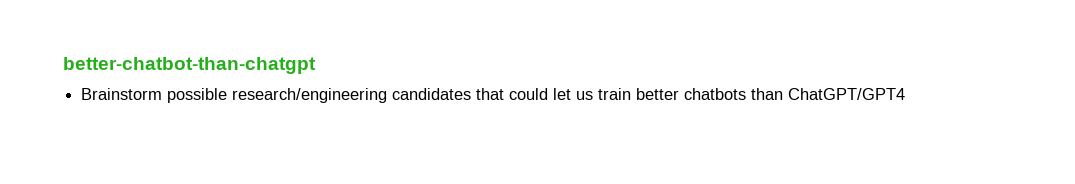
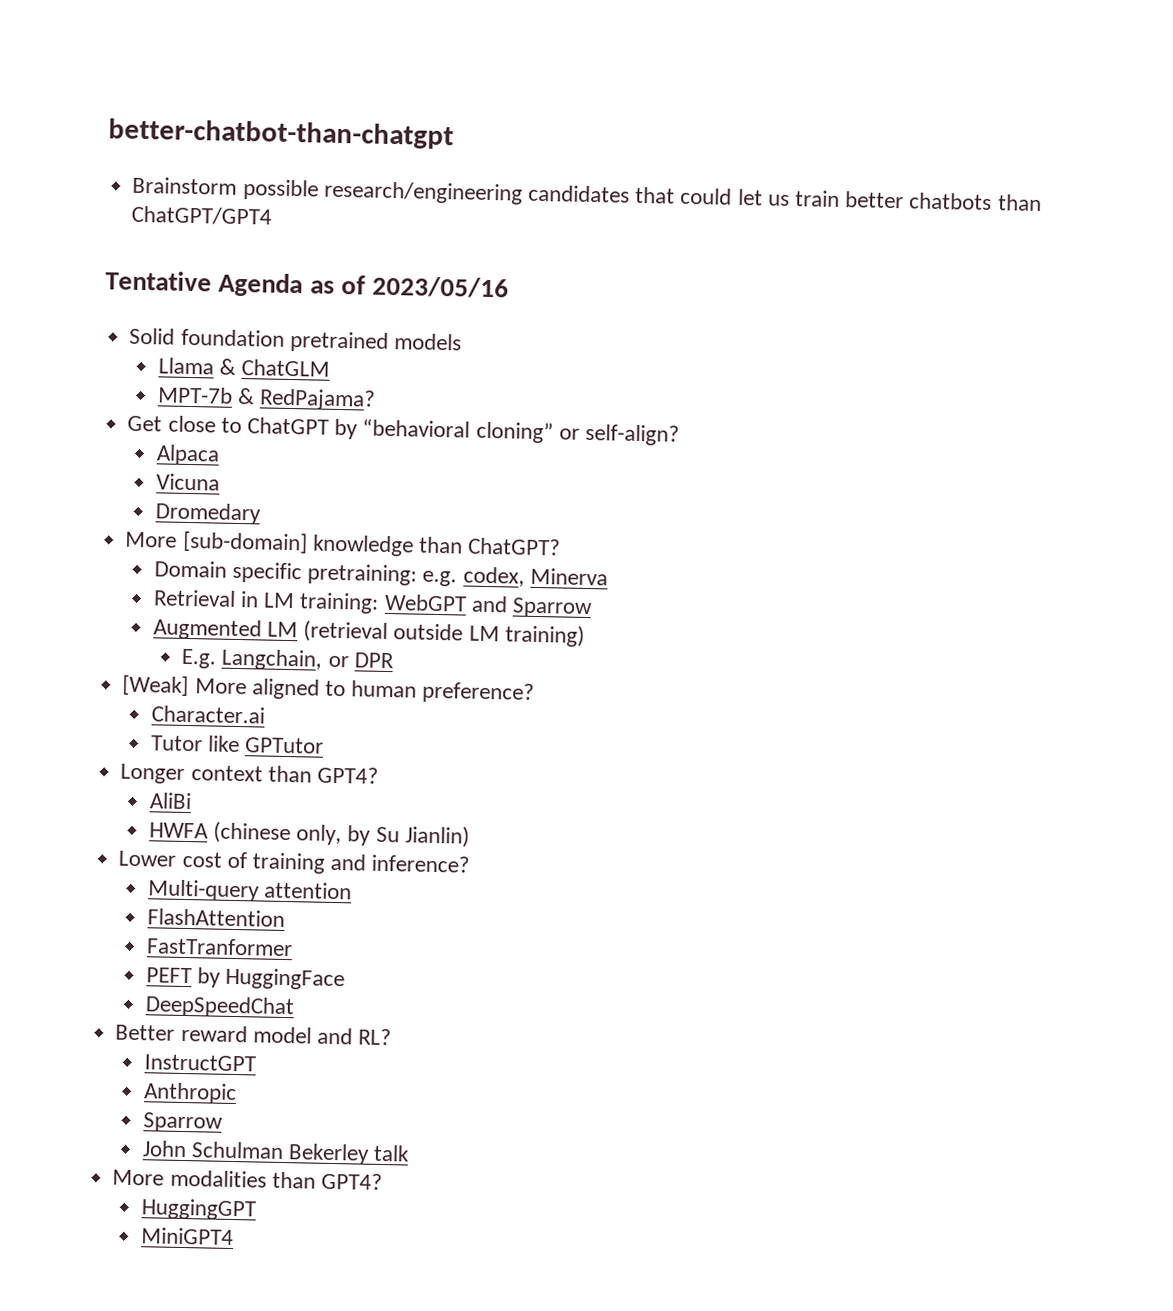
(906, 94) none -> [105,270,510,299] [129,327,462,353] [157,357,331,377] [156,386,377,411] [127,415,680,446] [155,444,220,466] [155,473,220,491] [154,502,261,525] [125,530,562,557] [153,560,608,587] [152,589,594,619] [152,618,585,647] [181,648,395,671] [122,674,536,704] [150,705,265,724] [150,735,325,754] [120,763,379,784] [148,792,192,810] [148,821,470,848] [118,850,471,874] [147,879,352,902] [146,908,285,927] [145,937,293,957] [145,967,346,991] [144,995,295,1019] [115,1024,393,1046] [143,1054,256,1072] [142,1082,237,1105] [142,1112,223,1133] [141,1140,411,1165] [112,1169,383,1191] [140,1198,256,1221] [140,1227,234,1246] // Tentative Agenda as of 2023/05/16 // Solid foundation pretrained models // Llama & ChatGLM // MPT-7b & RedPajama? // Get close to ChatGPT by “behavioral cloning” or self-align? // Alpaca // Vicuna // Dromedary // More [sub-domain] knowledge than ChatGPT? // Domain specific pretraining: e.g. codex, Minerva // Retrieval in LM training: WebGPT and Sparrow // Augmented LM (retrieval outside LM training) // E.g. Langchain, or DPR // [Weak] More aligned to human preference? // Character.ai // Tutor like GPTutor // Longer context than GPT4? // AliBi // HWFA (chinese only, by Su Jianlin) // Lower cost of training and inference? // Multi-query attention // FlashAttention // FastTranformer // PEFT by HuggingFace // DeepSpeedChat // Better reward model and RL? // InstructGPT // Anthropic // Sparrow // John Schulman Bekerley talk // More modalities than GPT4? // HuggingGPT // MiniGPT4

